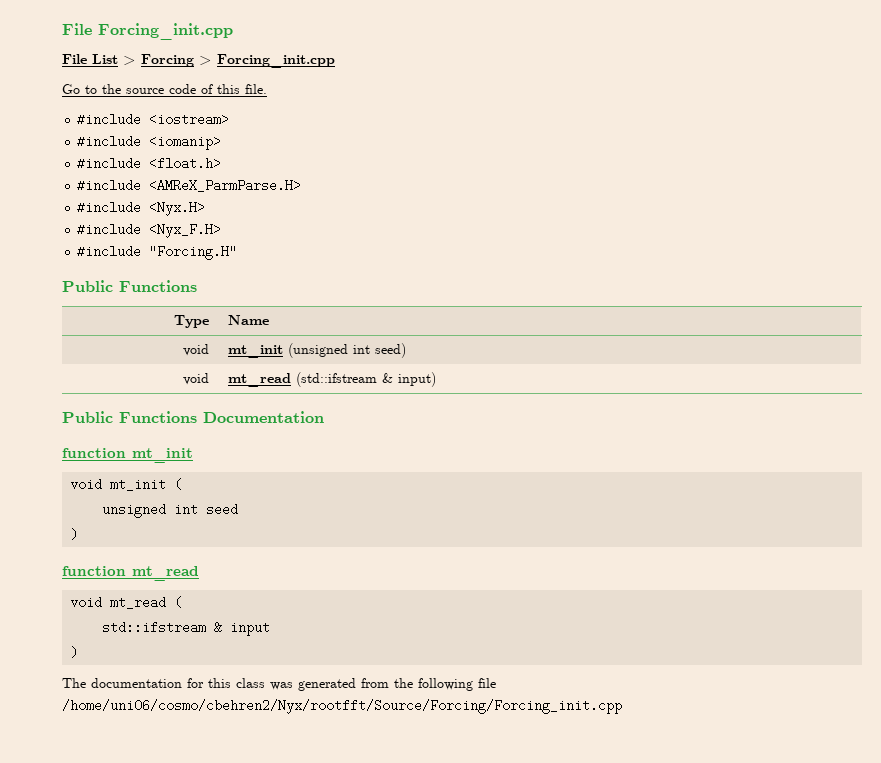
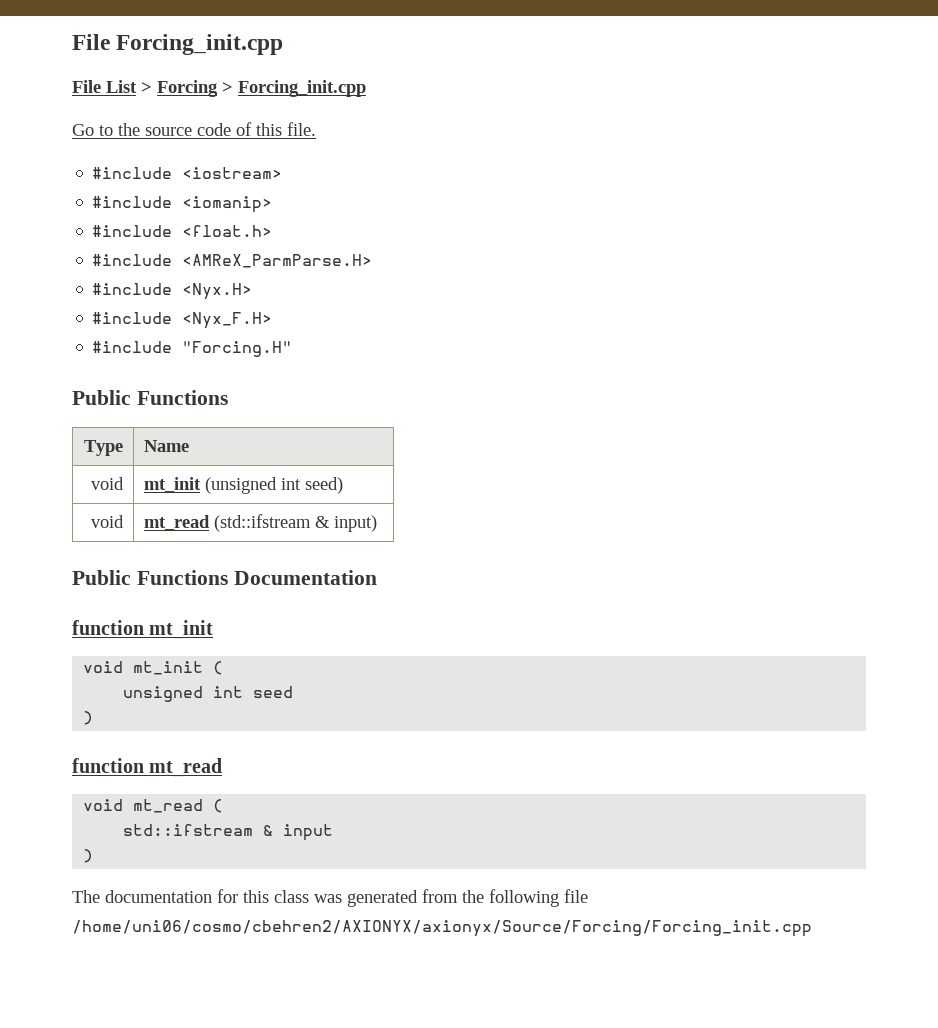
[62,699,622,714] /home/uni06/cosmo/cbehren2/Nyx/rootfft/Source/Forcing/Forcing_init.cpp -> [72,920,812,937] /home/uni06/cosmo/cbehren2/AXIONYX/axionyx/Source/Forcing/Forcing_init.cpp

